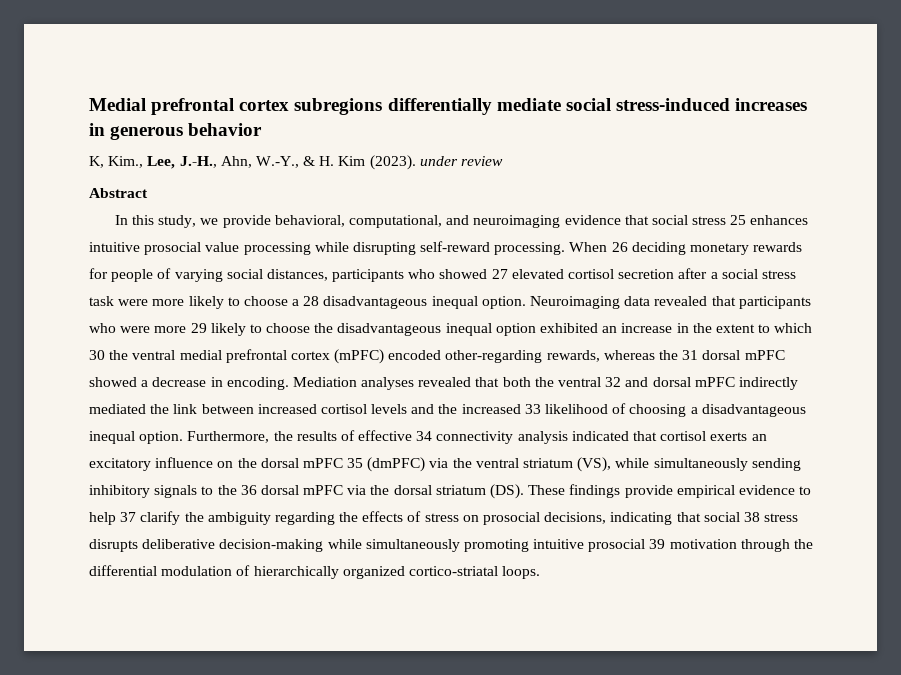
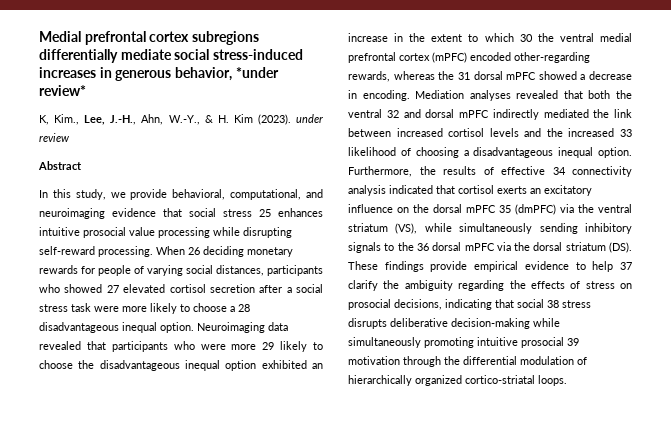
[188,123,263,136] behavior -> [174,67,279,81] [39,85,86,96] behavior, *under review*

